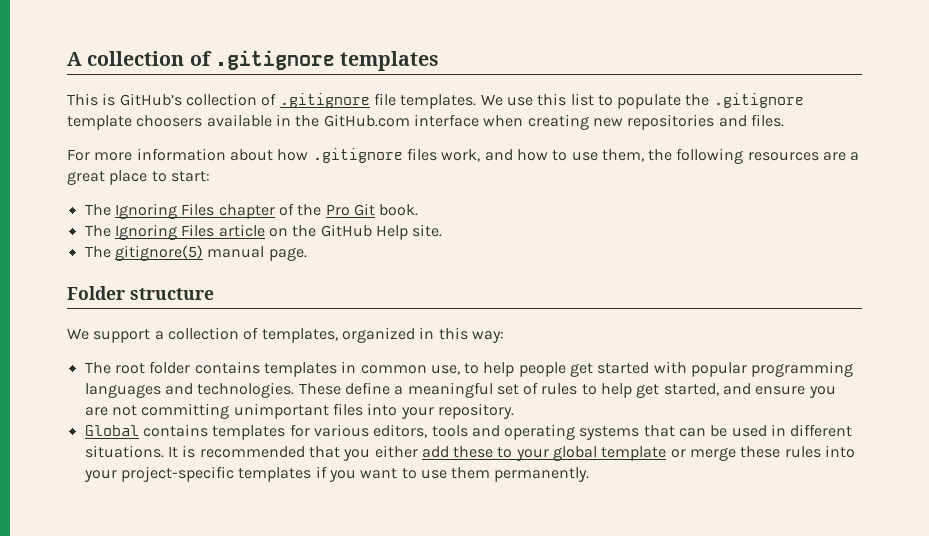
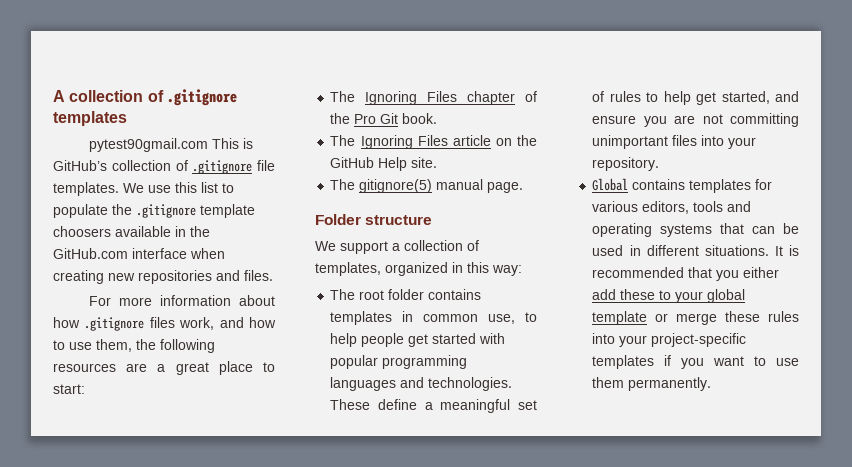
(440, 61) none -> [89,138,209,152] pytest90gmail.com

